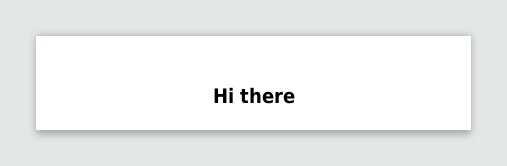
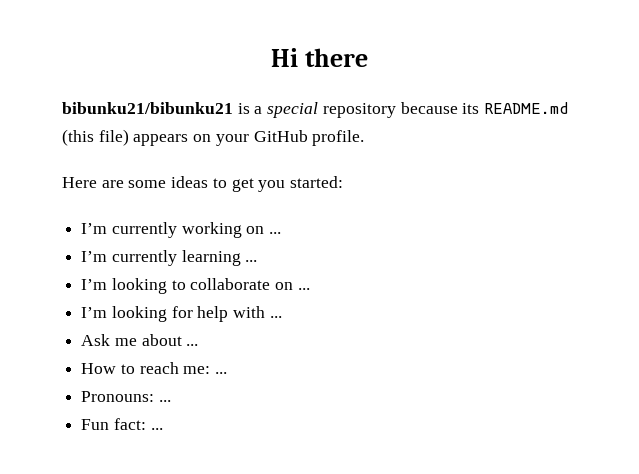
(295, 95) none -> [62,102,569,118] [62,129,365,146] [62,176,344,192] [81,222,282,238] [81,250,258,266] [81,278,310,294] [81,306,282,322] [81,334,199,346] [81,362,228,374] [81,391,171,402] [81,418,163,430] // bibunku21/bibunku21 is a special repository because its README.md (this file) appears on your GitHub profile. // Here are some ideas to get you started: // I’m currently working on ... // I’m currently learning ... // I’m looking to collaborate on ... // I’m looking for help with ... // Ask me about ... // How to reach me: ... // Pronouns: ... // Fun fact: ...

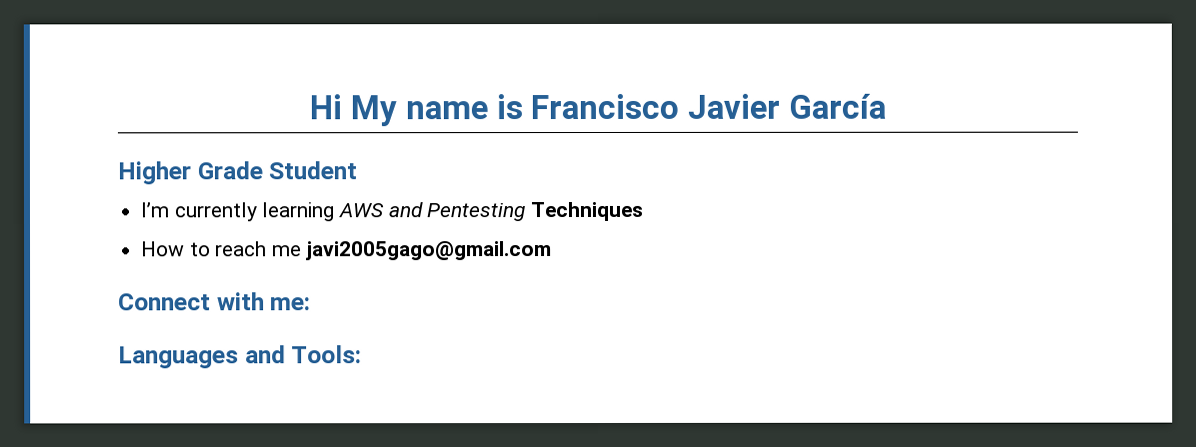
[305,48,369,67] [62,102,569,118] [62,129,365,146] [62,176,344,192] [81,222,282,238] [81,250,258,266] [81,278,310,294] [81,306,282,322] [81,334,199,346] [81,362,228,374] [81,391,171,402] [81,418,163,430] there // bibunku21/bibunku21 is a special repository because its README.md (this file) appears on your GitHub profile. // Here are some ideas to get you started: // I’m currently working on ... // I’m currently learning ... // I’m looking to collaborate on ... // I’m looking for help with ... // Ask me about ... // How to reach me: ... // Pronouns: ... // Fun fact: ... -> [349,93,887,127] [117,161,358,185] [140,201,644,222] [141,241,552,261] [118,292,312,311] [118,345,363,369] My name is Francisco Javier García // Higher Grade Student // I’m currently learning AWS and Pentesting Techniques // How to reach me javi2005gago@gmail.com // Connect with me: // Languages and Tools:

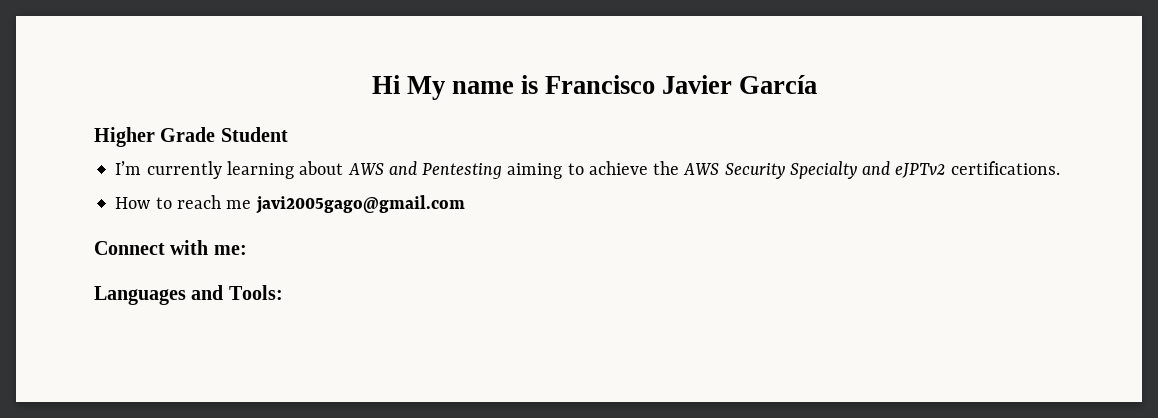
(335, 212) none -> [299,161,344,175] about
[530,201,644,222] Techniques -> [507,161,1060,179] aiming to achieve the AWS Security Specialty and eJPTv2 certifications.

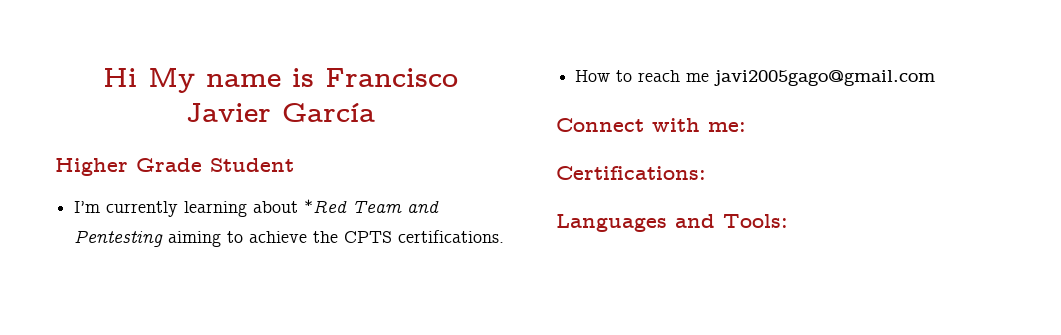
[347,163,384,175] AWS -> [304,199,403,213] *Red Team
[683,161,946,179] AWS Security Specialty and eJPTv2 -> [344,231,393,243] CPTS
(247, 250) none -> [556,166,706,180] // Certifications:

